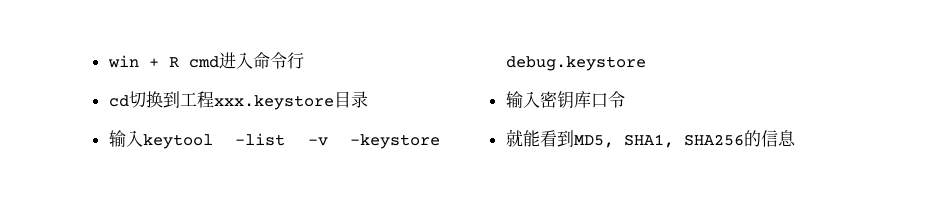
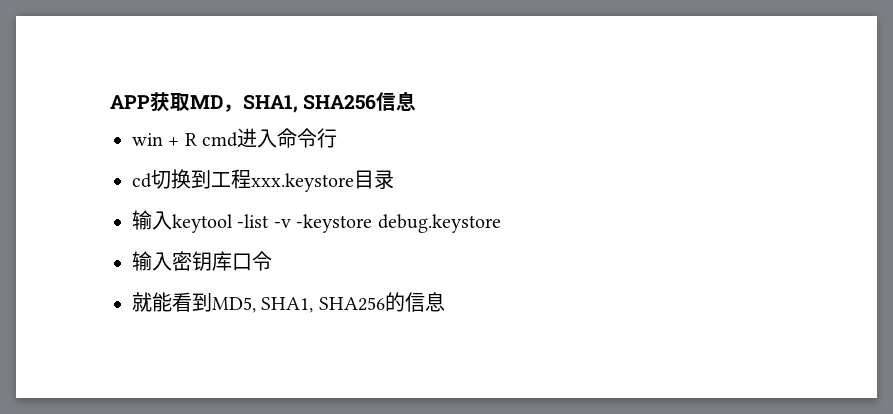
(107, 61) none -> [110,91,417,113] APP获取MD，SHA1, SHA256信息 //

